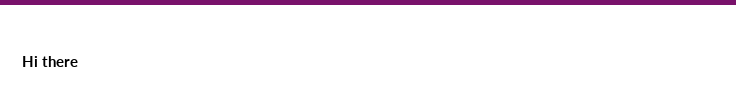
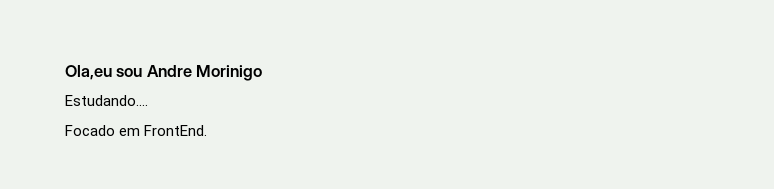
[22,56,78,67] Hi there -> [65,65,263,81] [65,95,148,106] [65,125,208,136] Ola,eu sou Andre Morinigo // Estudando.... // Focado em FrontEnd.

